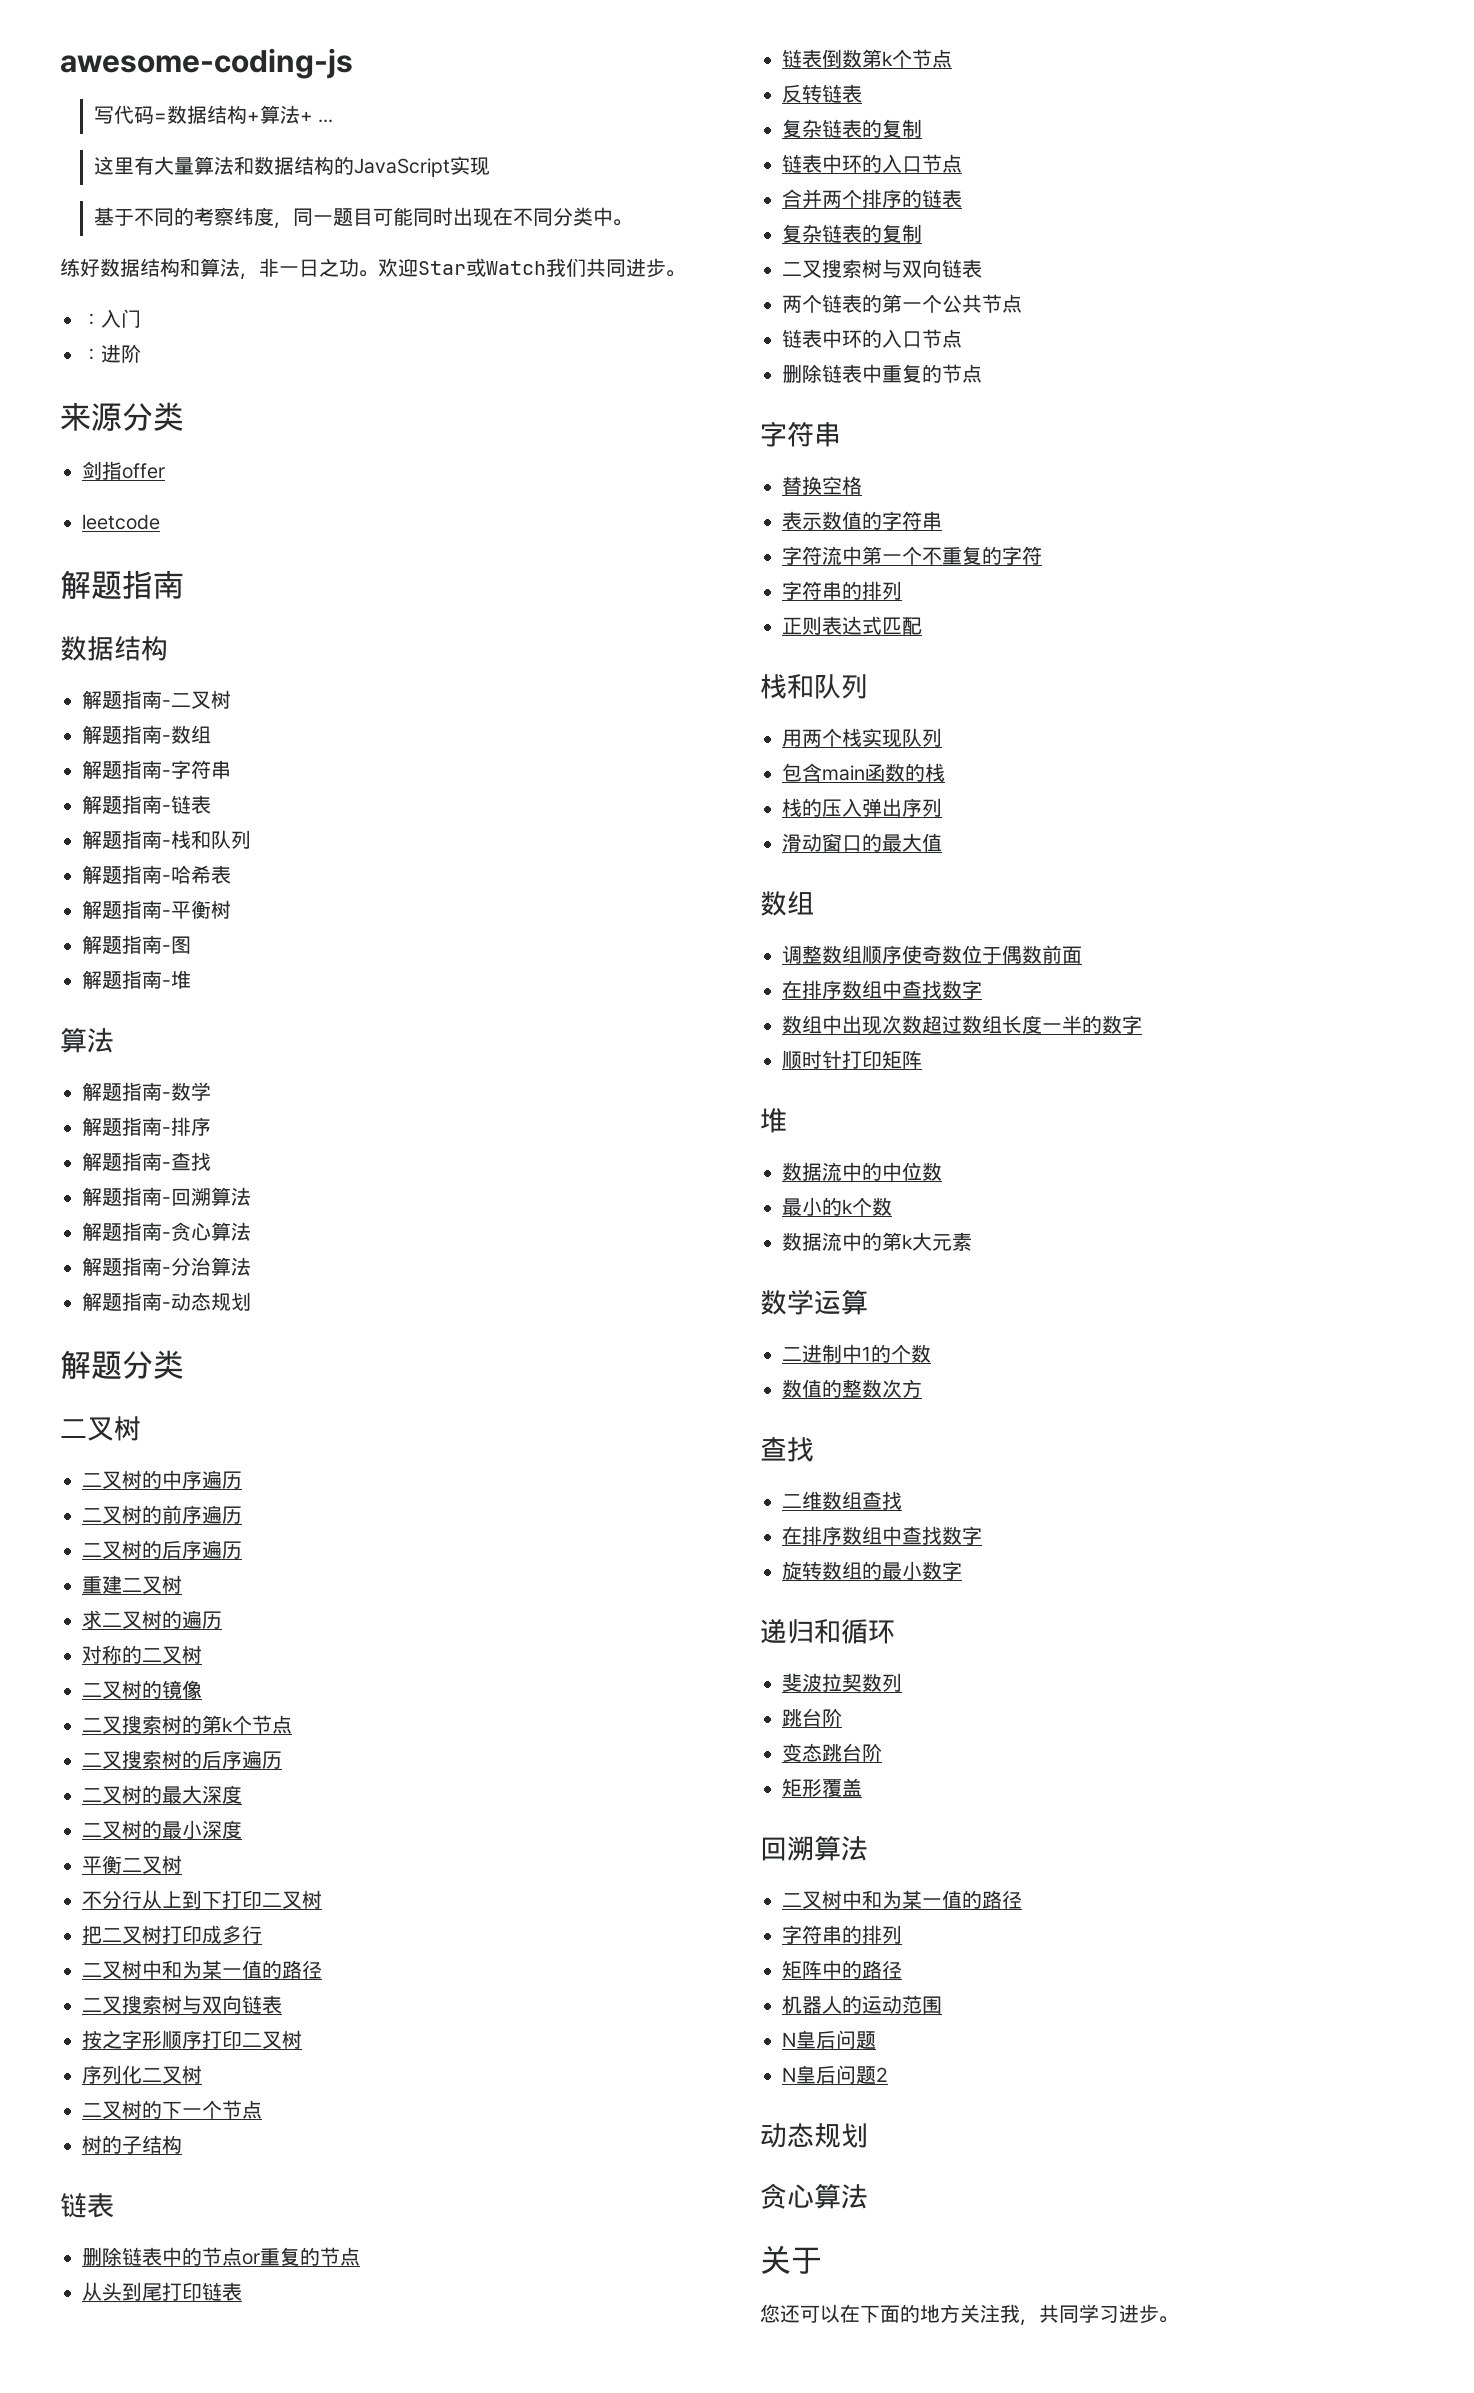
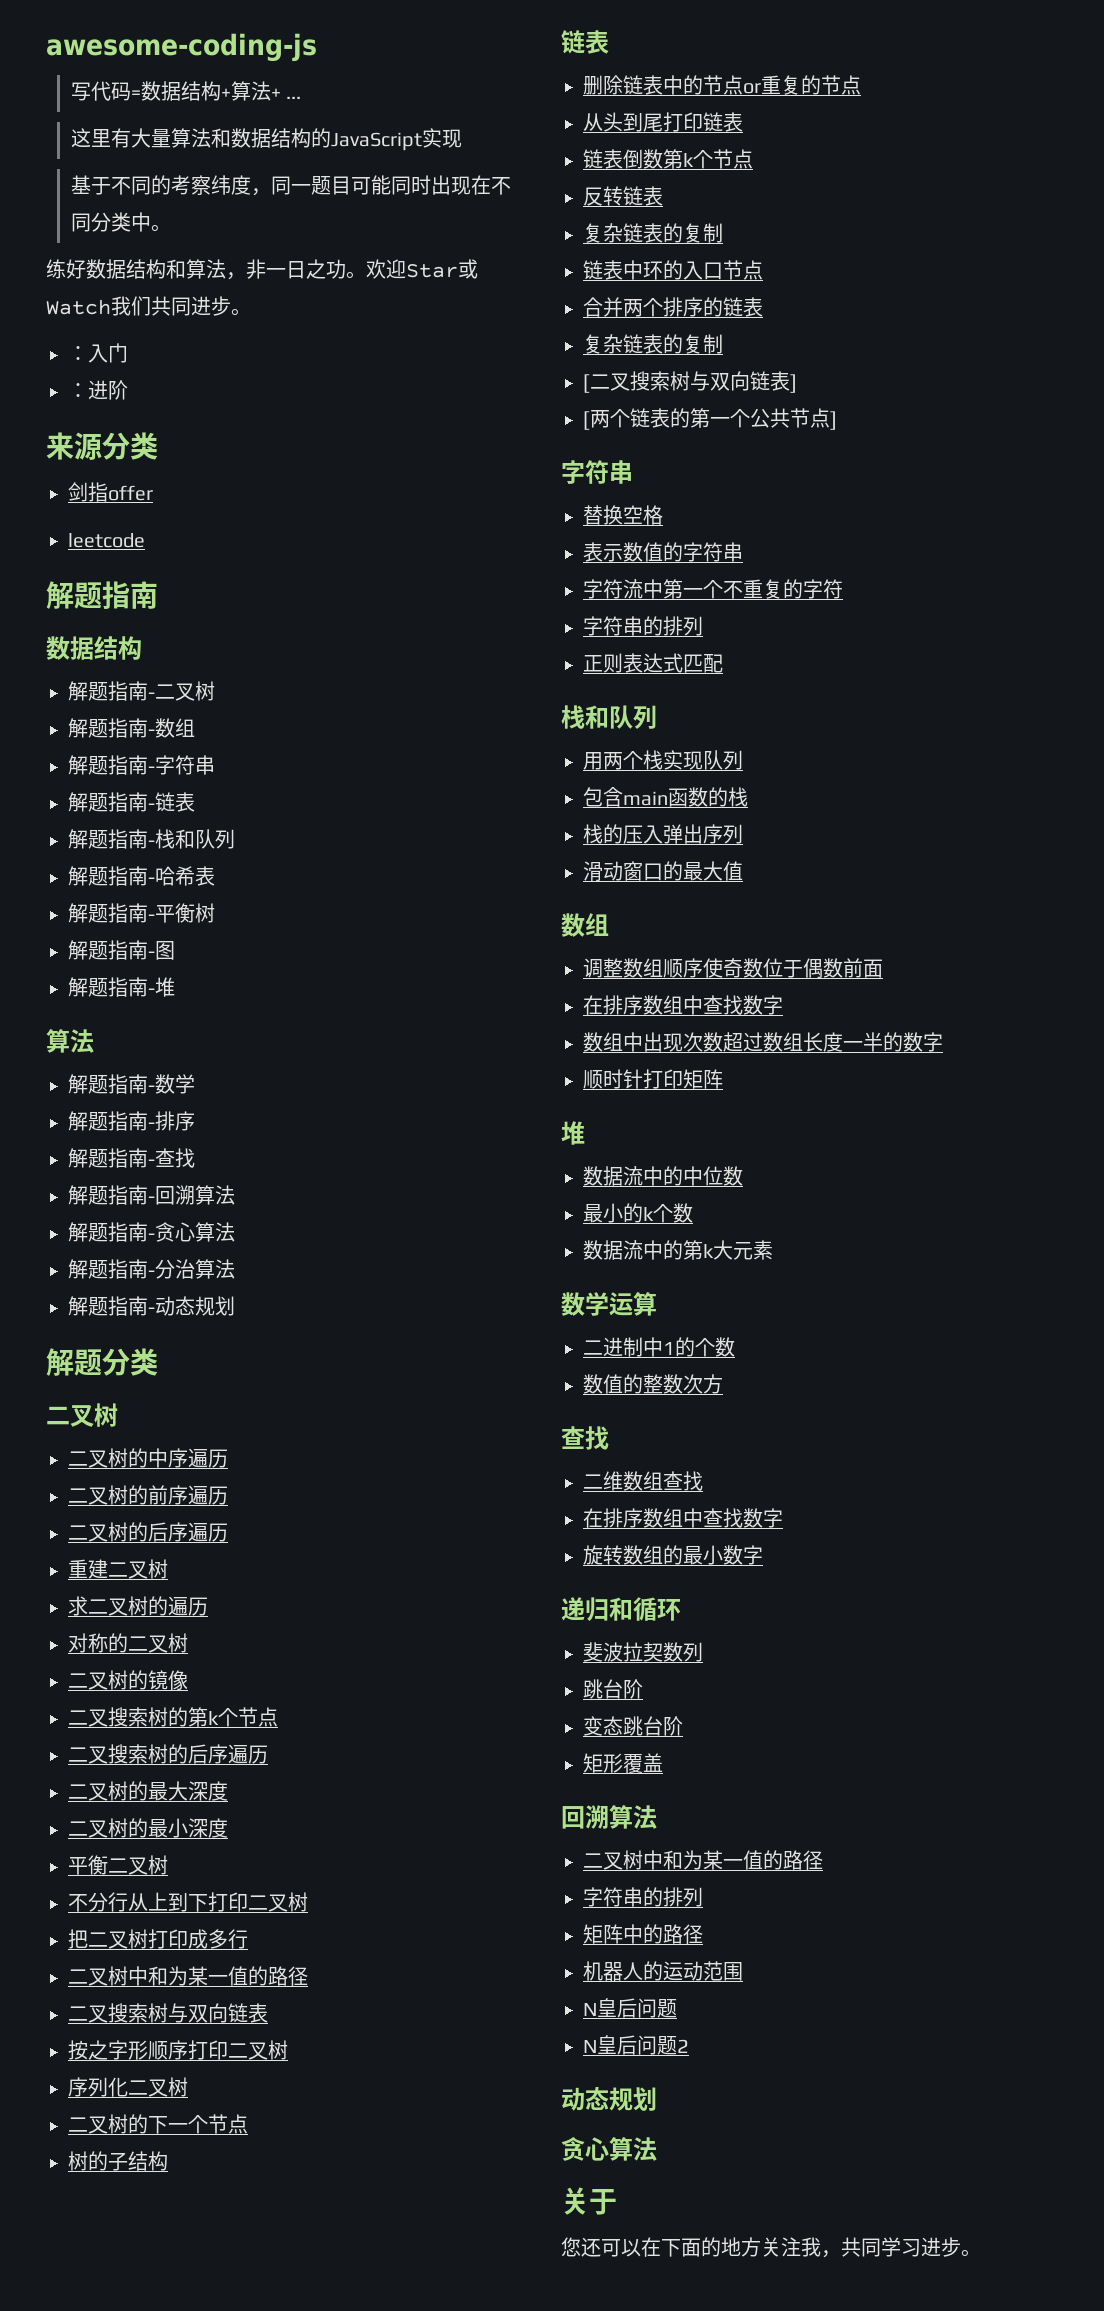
[782,259,982,278] 二叉搜索树与双向链表 // -> [583,371,797,393] [583,411,590,430] [二叉搜索树与双向链表] // [
[782,329,962,348] [782,364,982,383] // 链表中环的入口节点 // 删除链表中重复的节点 -> [830,411,837,430] ]

